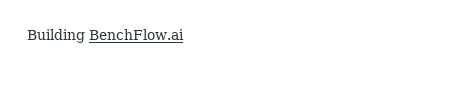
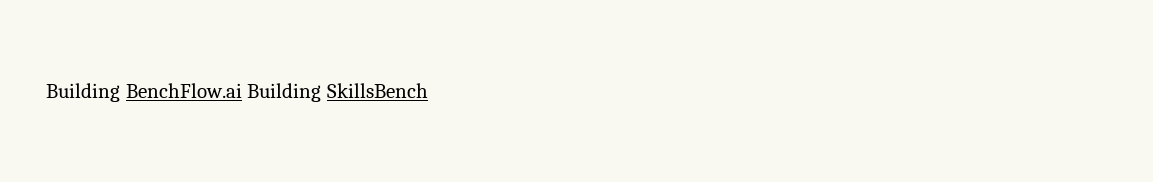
(184, 34) none -> [247,83,428,102] Building SkillsBench

